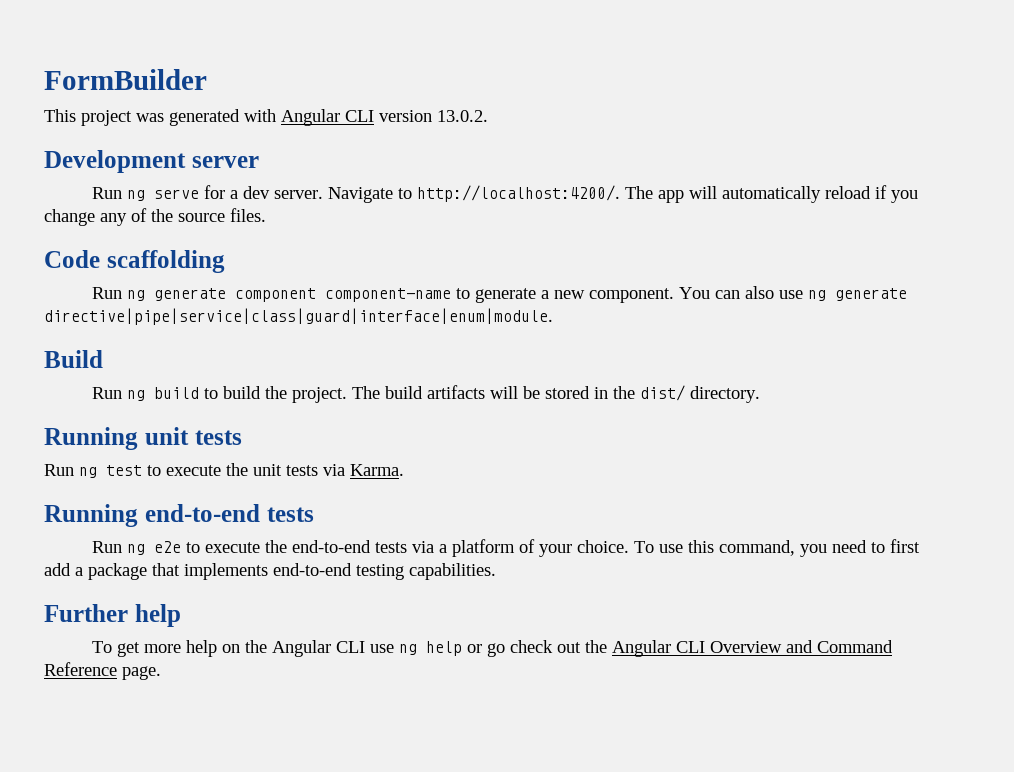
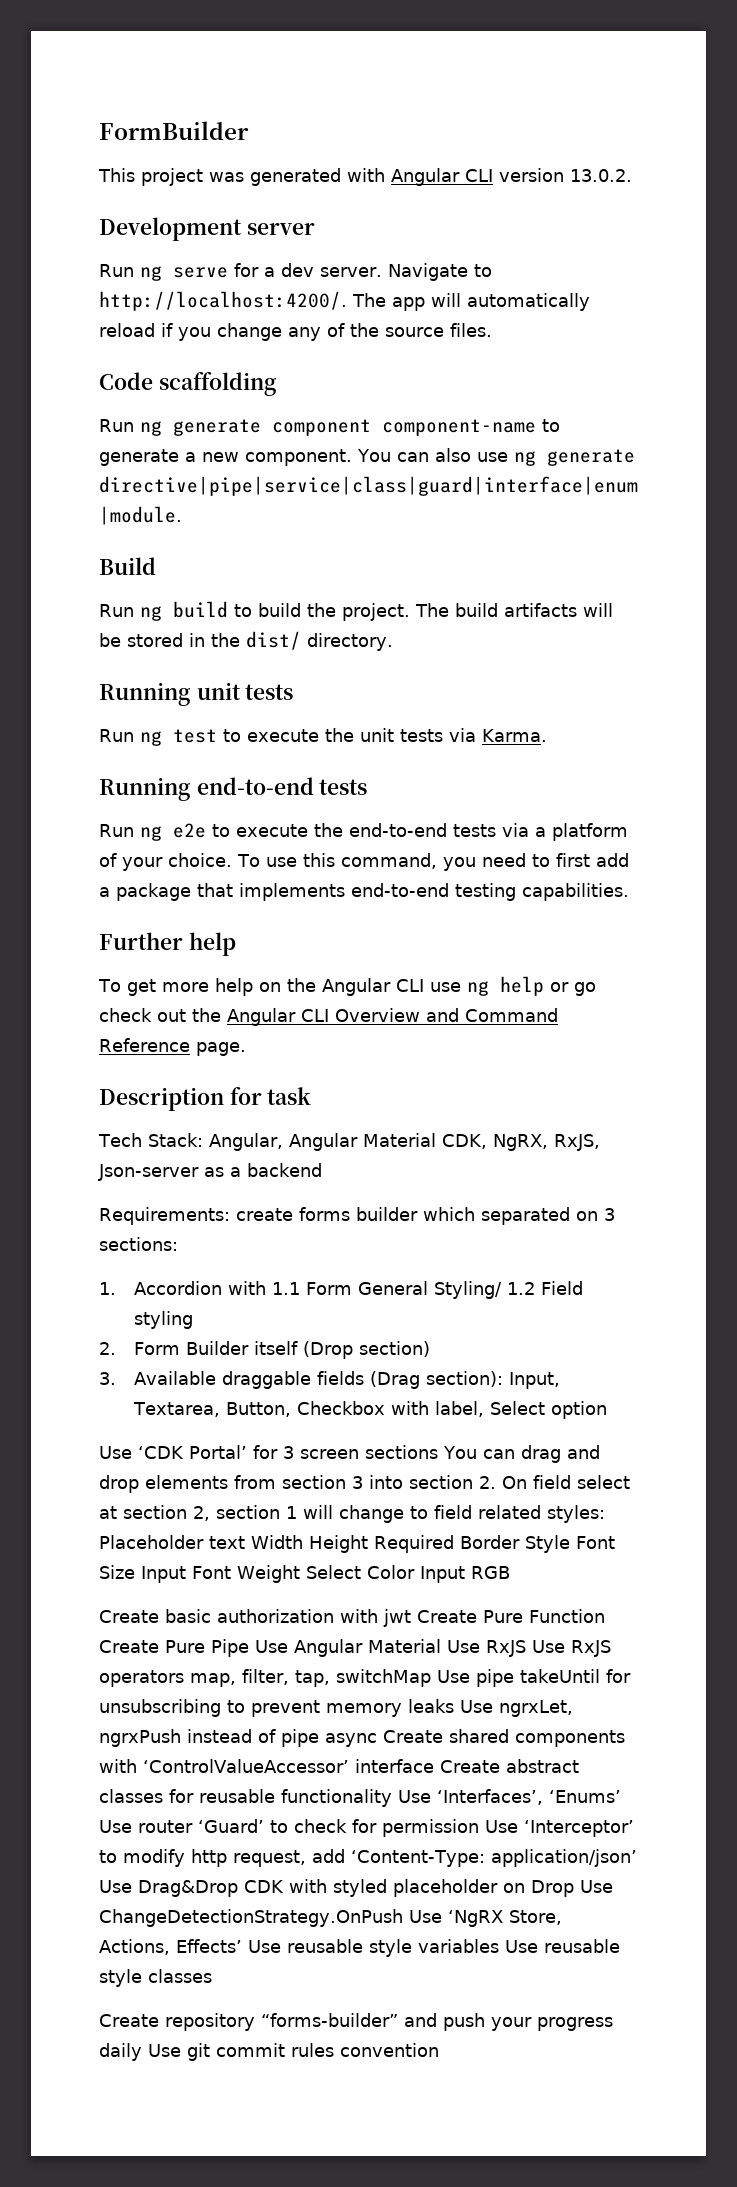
(161, 673) none -> [99,1087,312,1111] [98,1133,600,1151] [98,1163,322,1181] [99,1207,615,1225] [99,1237,178,1251] [99,1281,583,1299] [133,1311,193,1329] [99,1341,430,1359] [99,1371,560,1389] [132,1401,607,1419] [99,1445,600,1463] [99,1475,630,1493] [99,1505,605,1523] [99,1535,615,1553] [99,1565,510,1583] [99,1609,605,1627] [99,1639,611,1657] [99,1669,631,1687] [99,1699,573,1717] [99,1729,625,1747] [99,1759,579,1773] [99,1789,621,1807] [99,1819,634,1837] [99,1849,637,1867] [99,1879,613,1897] [99,1909,562,1927] [99,1939,620,1957] [99,1969,212,1987] [99,2013,614,2031] [99,2043,439,2061] // Description for task // Tech Stack: Angular, Angular Material CDK, NgRX, RxJS, Json-server as a backend // Requirements: create forms builder which separated on 3 sections: // 1. Accordion with 1.1 Form General Styling/ 1.2 Field styling // 2. Form Builder itself (Drop section) // 3. Available draggable fields (Drag section): Input, Textarea, Button, Checkbox with label, Select option // Use ‘CDK Portal’ for 3 screen sections You can drag and drop elements from section 3 into section 2. On field select at section 2, section 1 will change to field related styles: Placeholder text Width Height Required Border Style Font Size Input Font Weight Select Color Input RGB // Create basic authorization with jwt Create Pure Function Create Pure Pipe Use Angular Material Use RxJS Use RxJS operators map, filter, tap, switchMap Use pipe takeUntil for unsubscribing to prevent memory leaks Use ngrxLet, ngrxPush instead of pipe async Create shared components with ‘ControlValueAccessor’ interface Create abstract classes for reusable functionality Use ‘Interfaces’, ‘Enums’ Use router ‘Guard’ to check for permission Use ‘Interceptor’ to modify http request, add ‘Content-Type: application/json’ Use Drag&Drop CDK with styled placeholder on Drop Use ChangeDetectionStrategy.OnPush Use ‘NgRX Store, Actions, Effects’ Use reusable style variables Use reusable style classes // Create repository “forms-builder” and push your progress daily Use git commit rules convention

